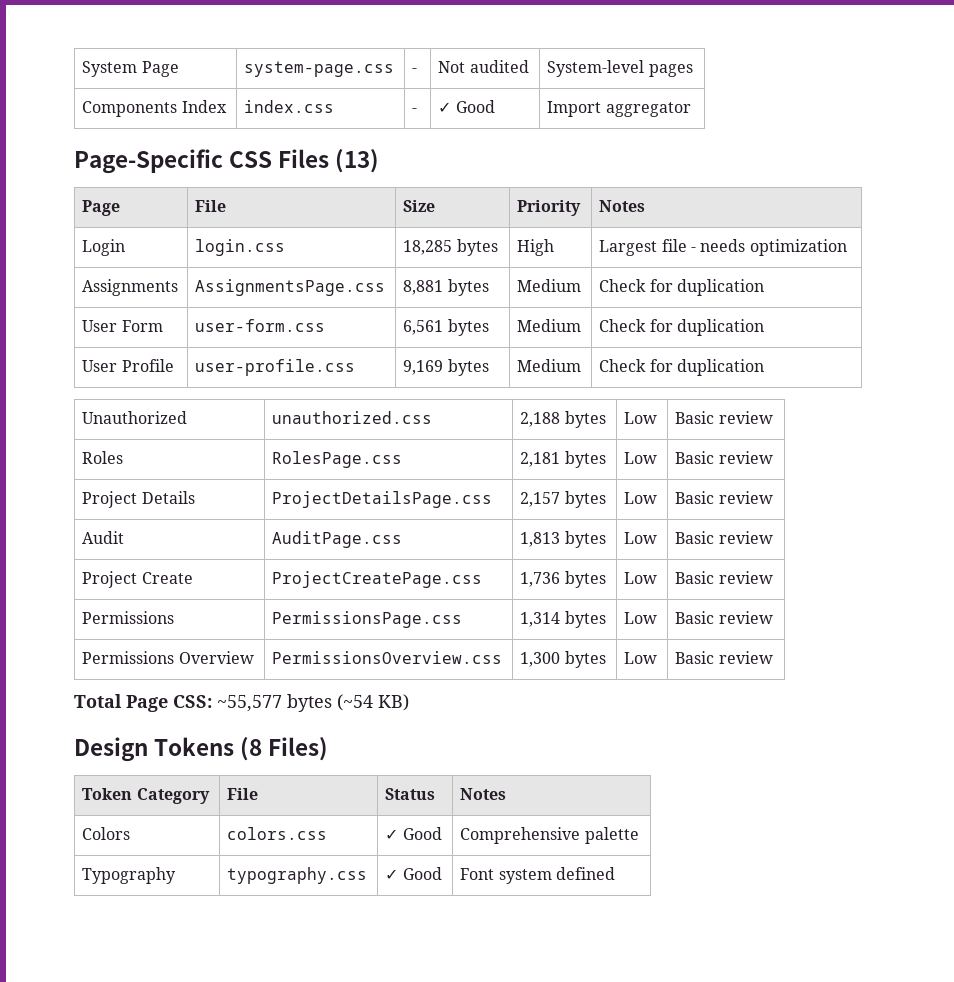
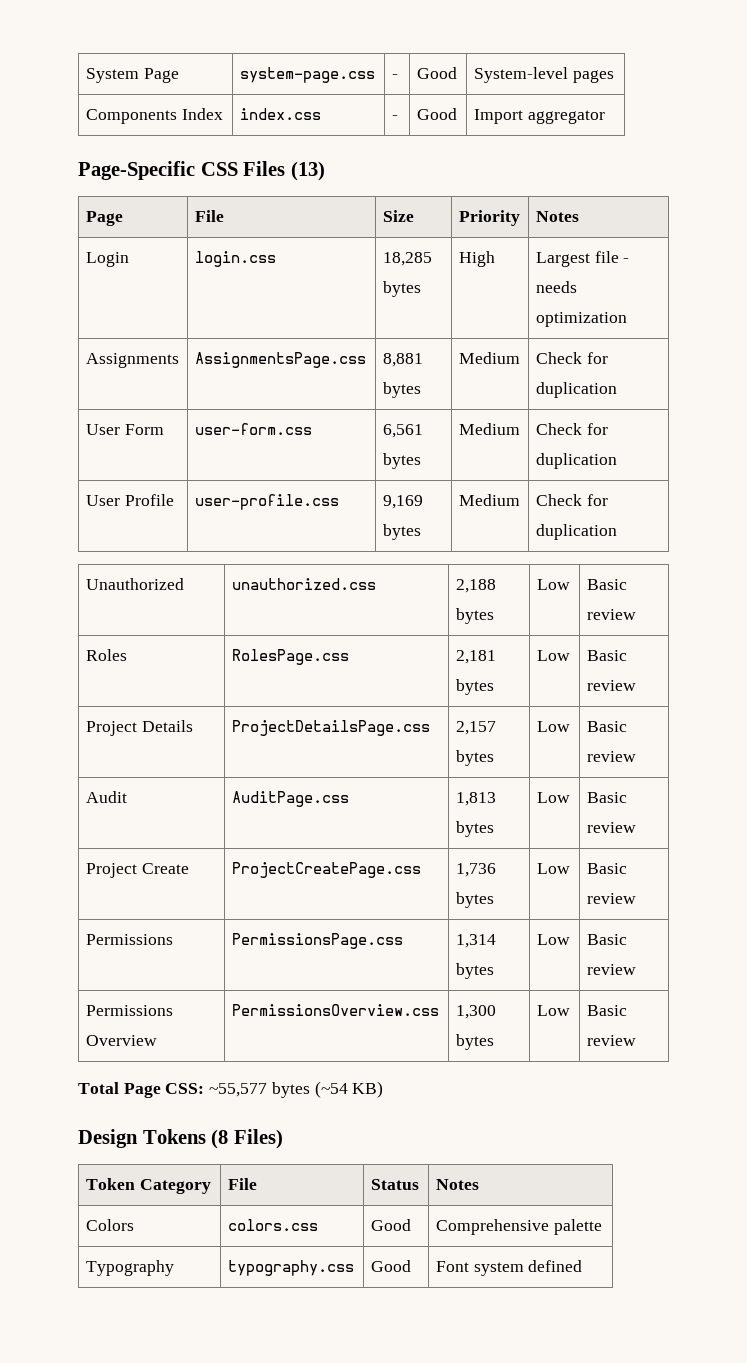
[438,60,529,73] Not audited -> [416,67,457,79] Good
[438,102,452,113] ✓ -> (398, 117) none
[385,829,399,840] ✓ -> (318, 1225) none
[385,869,399,880] ✓ -> (354, 1268) none

